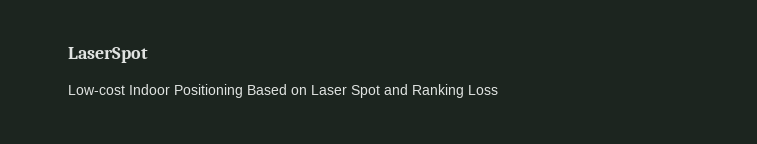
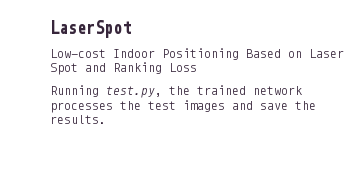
(498, 90) none -> [50,85,302,98] [50,100,316,113] [50,115,106,124] // Running test.py, the trained network processes the test images and save the results.

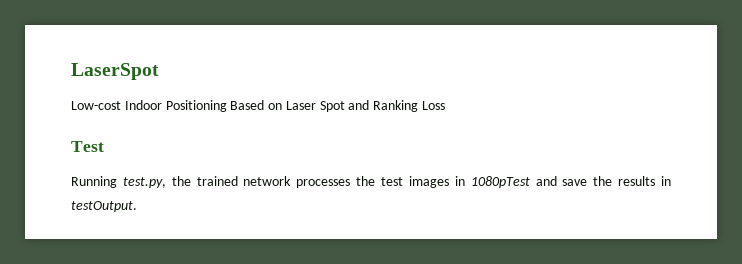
(197, 67) none -> [71,141,104,152] // Test
(225, 106) none -> [454,176,530,188] in 1080pTest
[50,115,106,124] results. -> [618,176,672,186] [71,201,137,212] results in testOutput.

